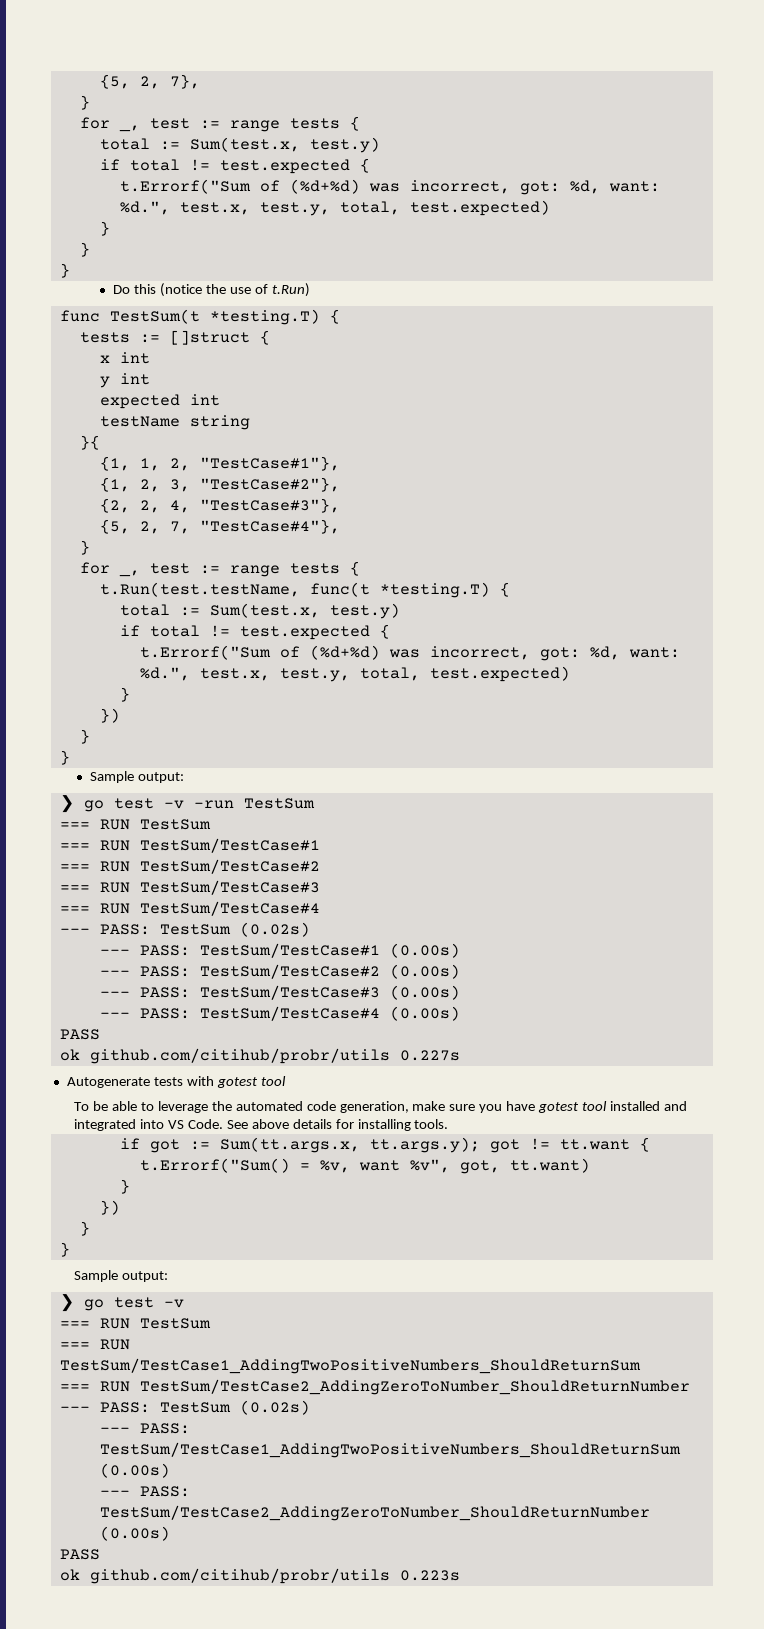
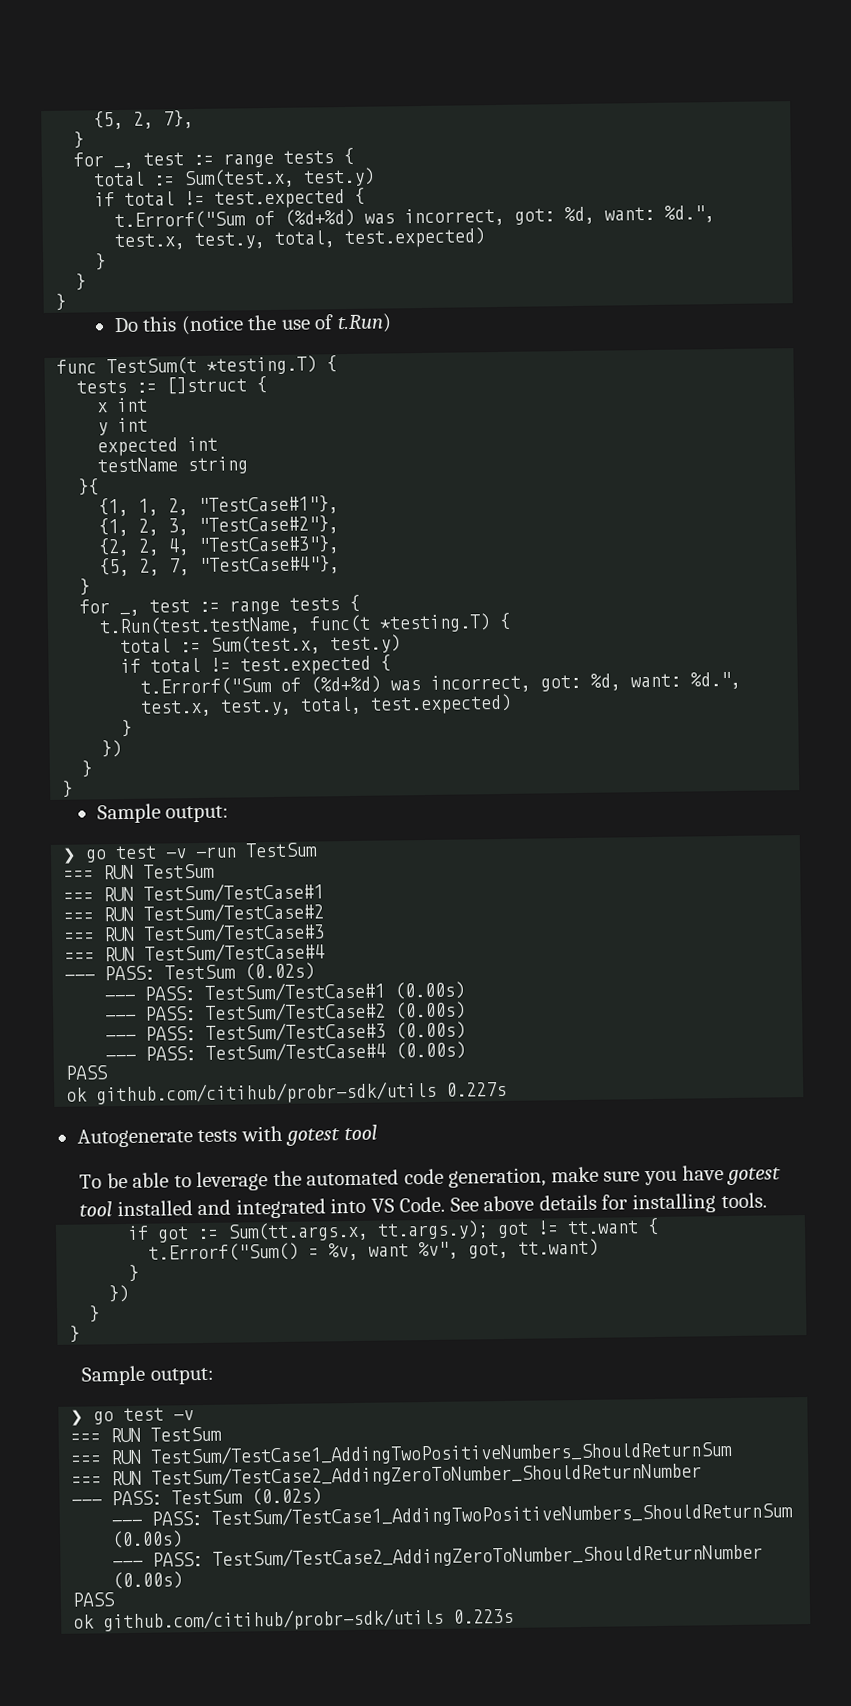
[89,1048,390,1064] github.com/citihub/probr/utils -> [96,1080,438,1106] github.com/citihub/probr-sdk/utils
[89,1568,390,1584] github.com/citihub/probr/utils -> [103,1607,445,1633] github.com/citihub/probr-sdk/utils

